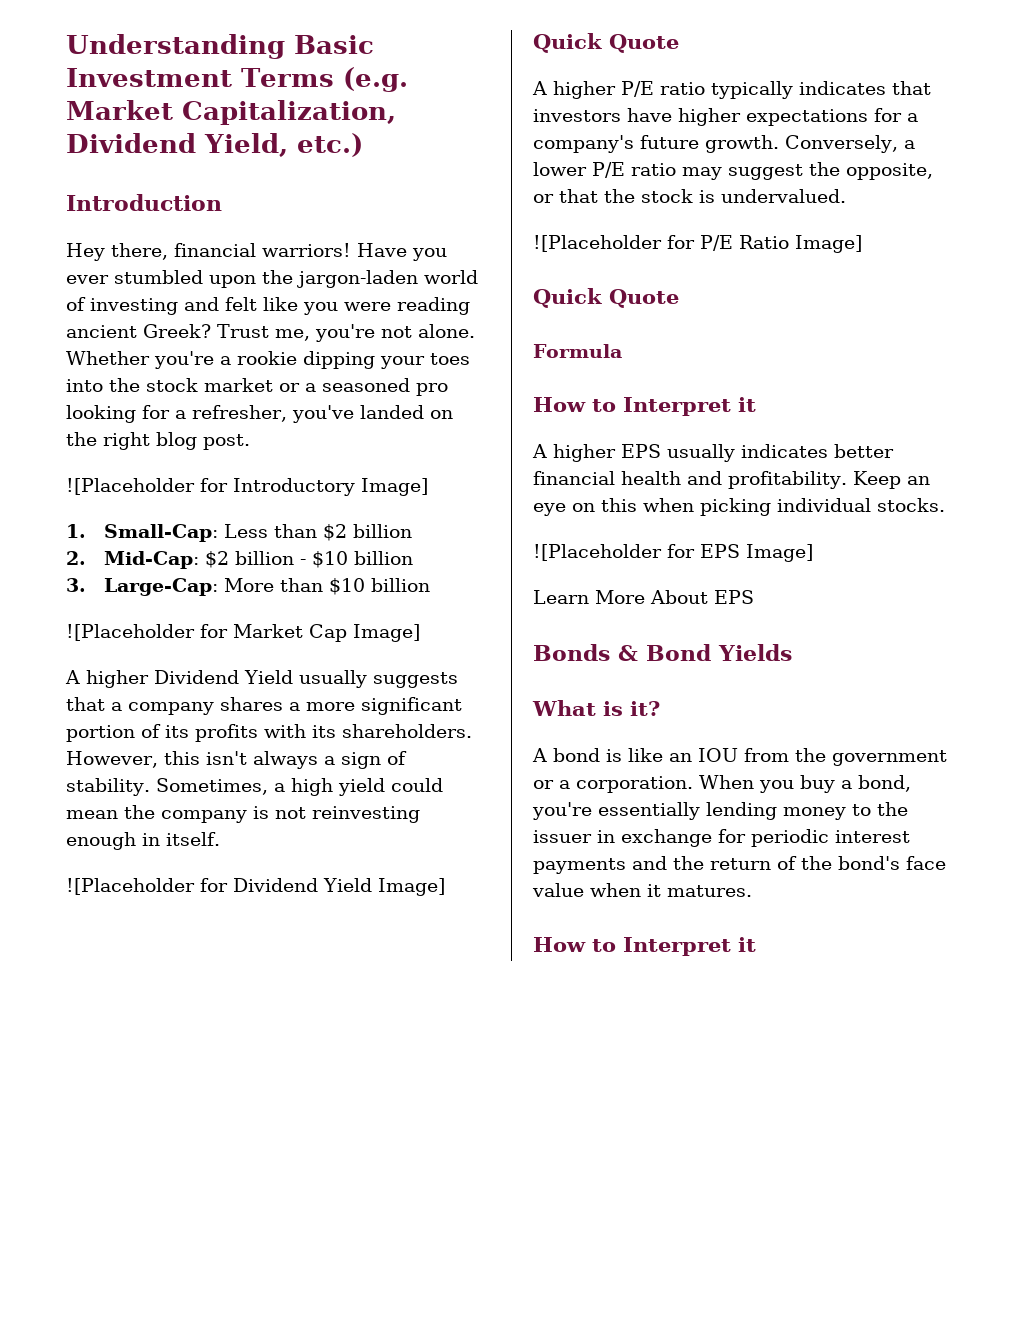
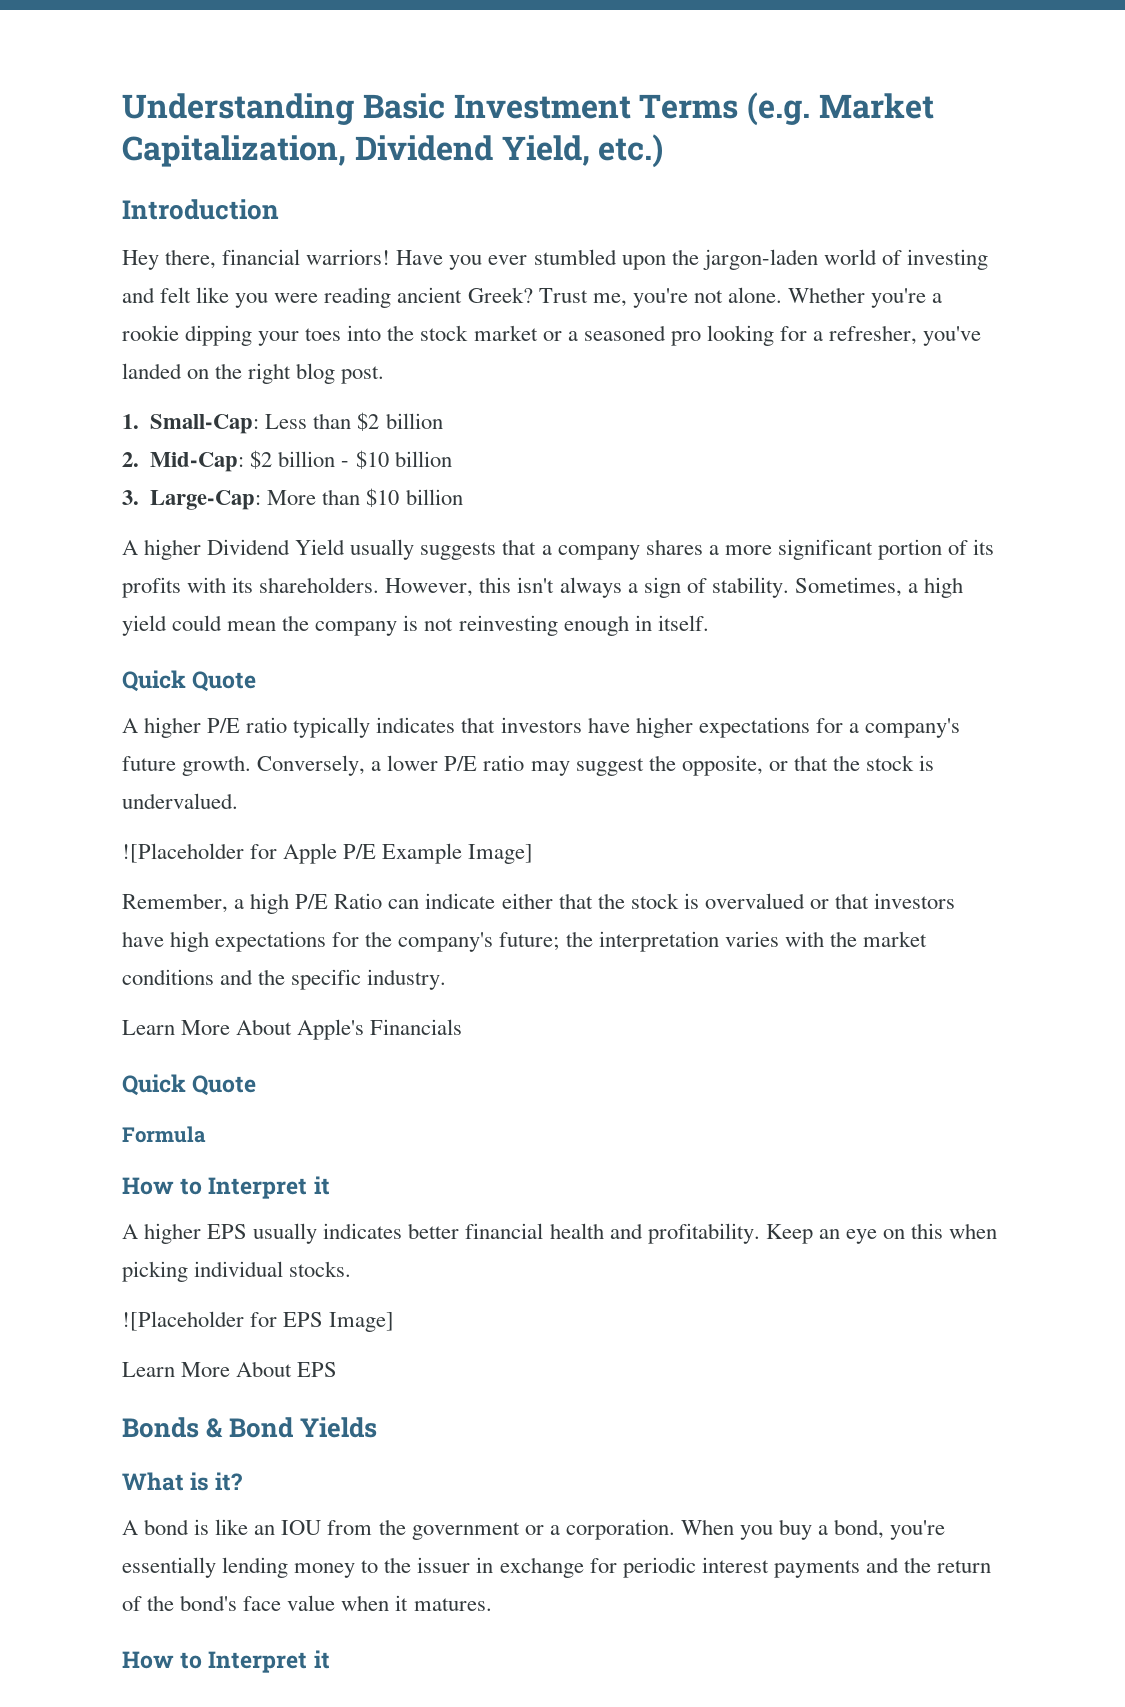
[66,478,428,496] // ![Placeholder for Introductory Image] -> (385, 375) none
[66,624,420,642] // ![Placeholder for Market Cap Image] -> (463, 497) none
[66,878,445,896] // ![Placeholder for Dividend Yield Image] -> (709, 623) none
[700,235,862,253] P/E Ratio Image] -> [283,843,534,864] [122,893,956,914] [122,931,927,952] [122,969,447,990] [122,1019,463,1040] Apple P/E Example Image] // Remember, a high P/E Ratio can indicate either that the stock is overvalued or that investors have high expectations for the company's future; the interpretation varies with the market conditions and the specific industry. // Learn More About Apple's Financials

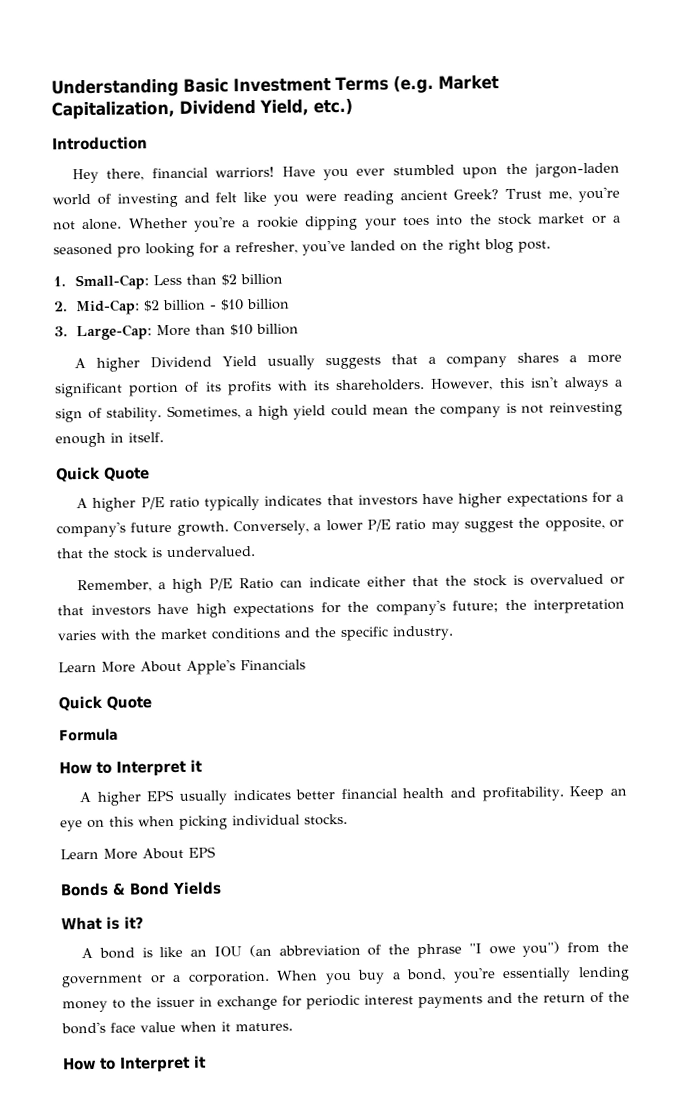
[122,843,534,864] // ![Placeholder for Apple P/E Example Image] -> (256, 552) none
[122,1311,395,1332] // ![Placeholder for EPS Image] -> (348, 819) none
(322, 1527) none -> [248,941,561,959] (an abbreviation of the phrase "I owe you")

